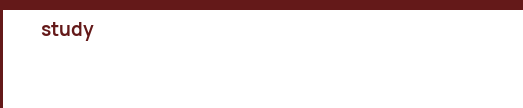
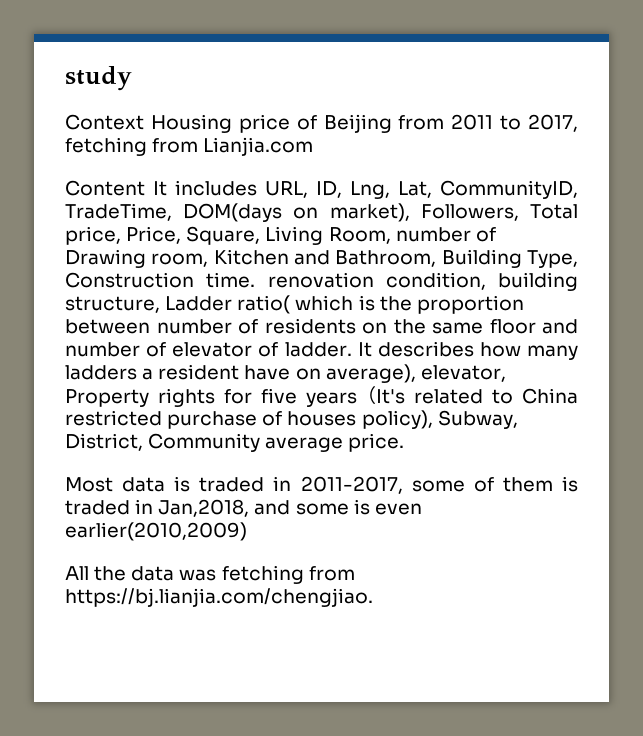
(94, 31) none -> [65,114,578,133] [65,137,314,156] [65,180,578,199] [65,203,578,222] [65,226,496,245] [65,249,578,268] [65,272,578,291] [65,295,524,314] [65,318,578,334] [65,341,578,360] [65,364,506,383] [65,386,578,407] [65,410,518,429] [65,433,405,452] [65,476,578,494] [65,499,422,517] [65,522,247,541] [65,565,355,584] [65,588,373,607] // Context Housing price of Beijing from 2011 to 2017, fetching from Lianjia.com // Content It includes URL, ID, Lng, Lat, CommunityID, TradeTime, DOM(days on market), Followers, Total price, Price, Square, Living Room, number of Drawing room, Kitchen and Bathroom, Building Type, Construction time. renovation condition, building structure, Ladder ratio( which is the proportion between number of residents on the same floor and number of elevator of ladder. It describes how many ladders a resident have on average), elevator, Property rights for five years（It's related to China restricted purchase of houses policy), Subway, District, Community average price. // Most data is traded in 2011-2017, some of them is traded in Jan,2018, and some is even earlier(2010,2009) // All the data was fetching from https://bj.lianjia.com/chengjiao.

